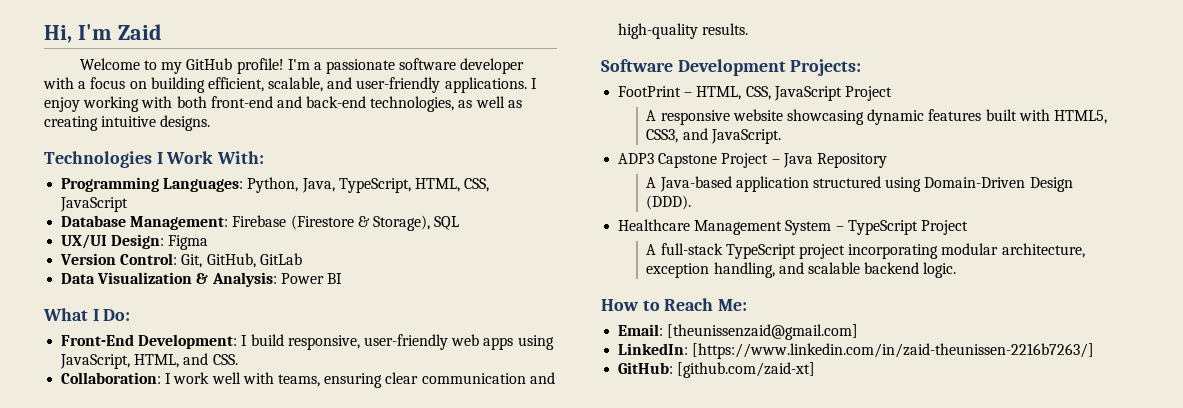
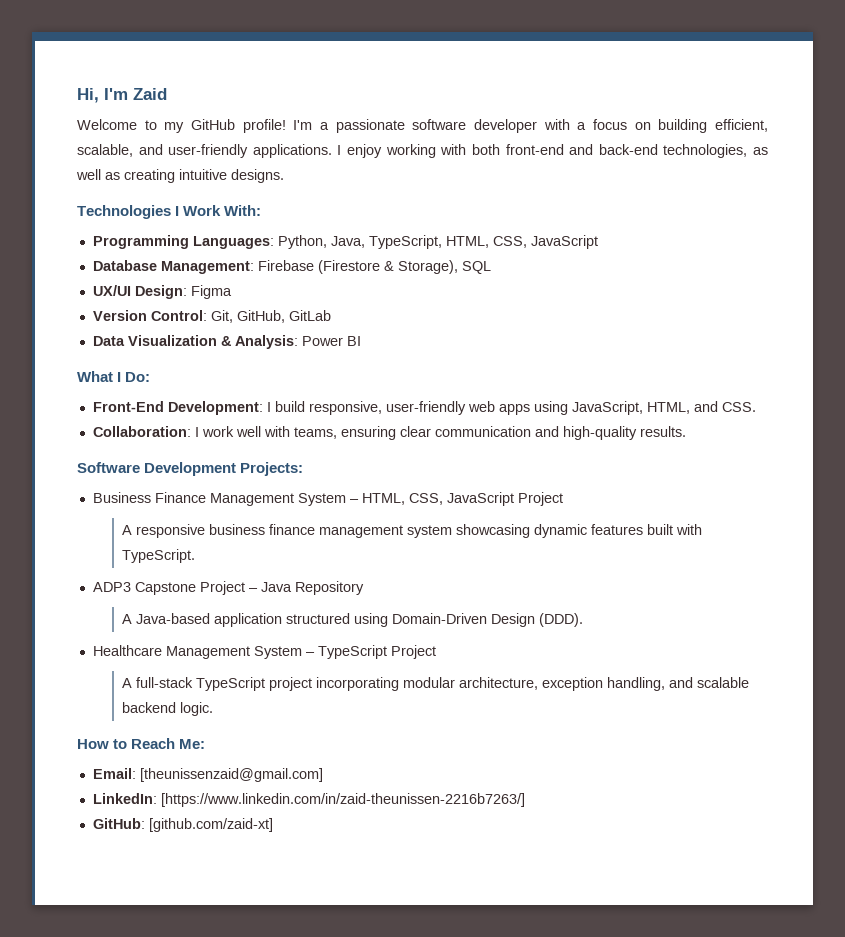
[618,86,682,97] FootPrint -> [92,492,346,506] Business Finance Management System
[732,109,783,121] website -> [209,524,453,538] business finance management system
[1053,110,1107,124] [646,128,781,144] HTML5, CSS3, and JavaScript. -> [122,549,196,563] TypeScript.

